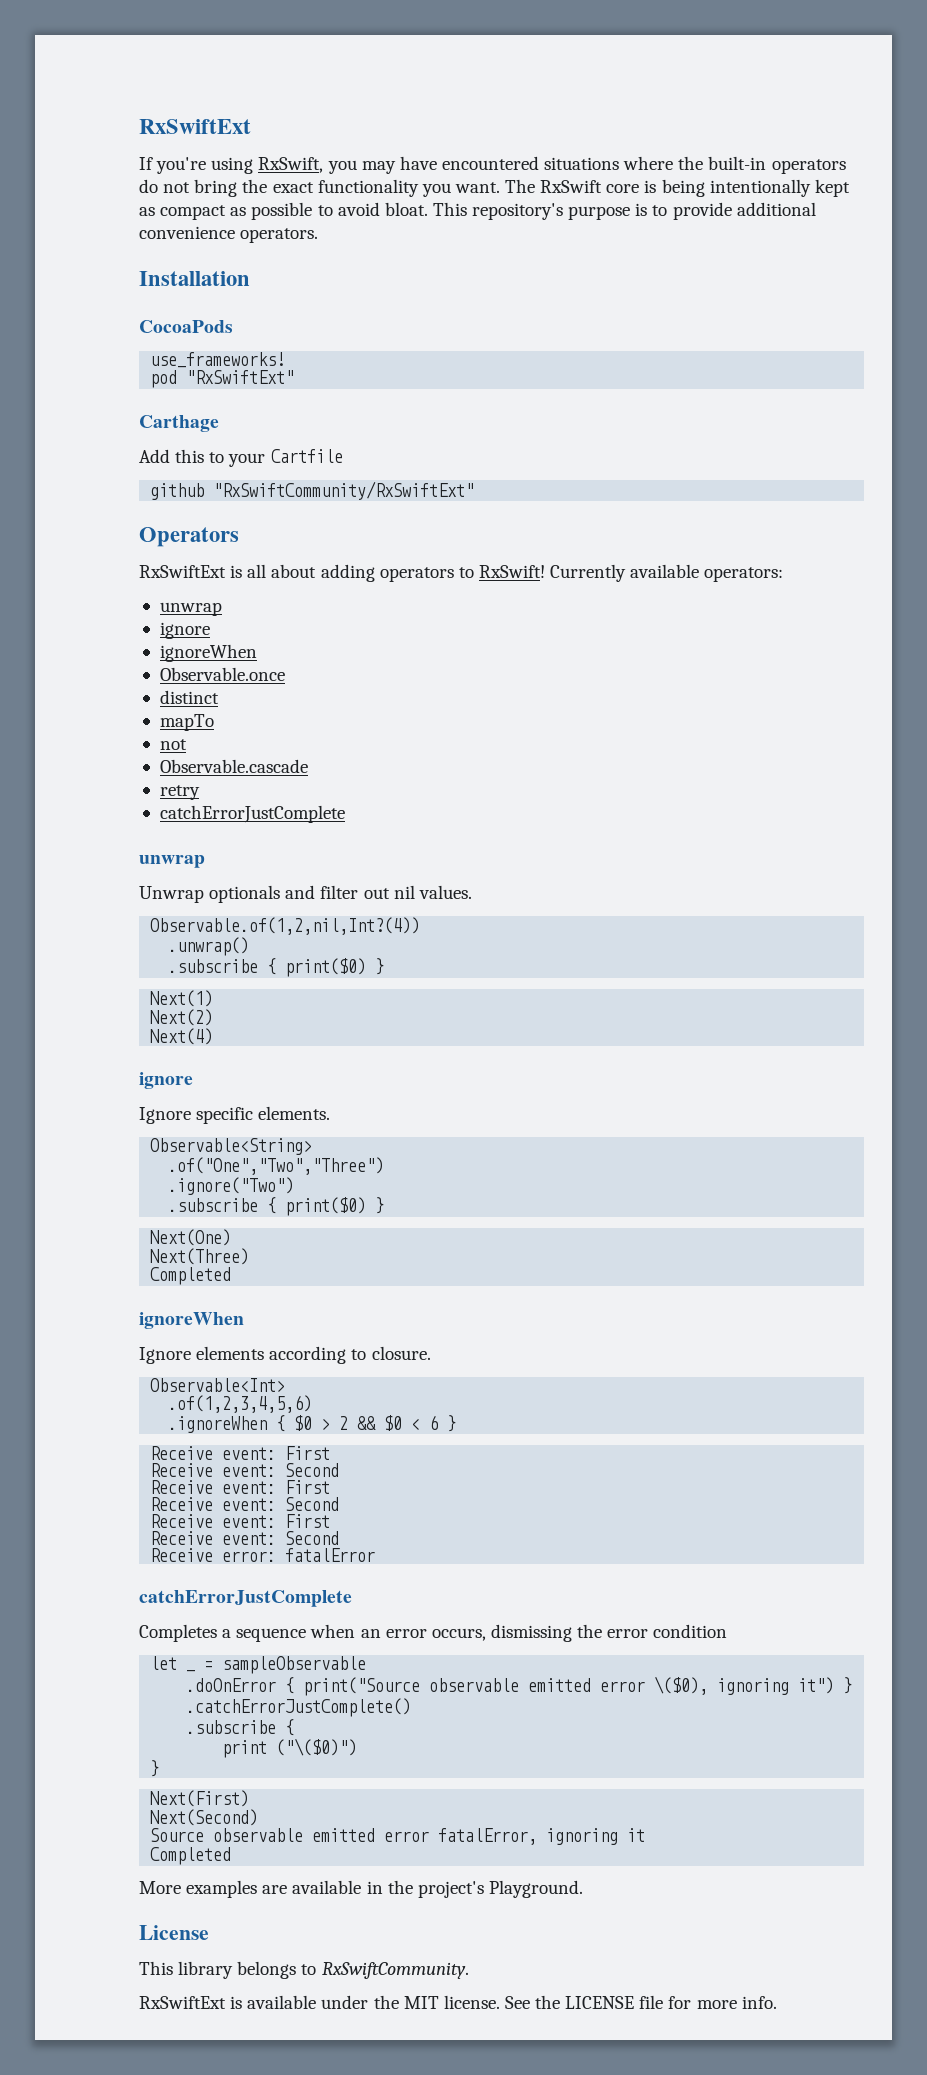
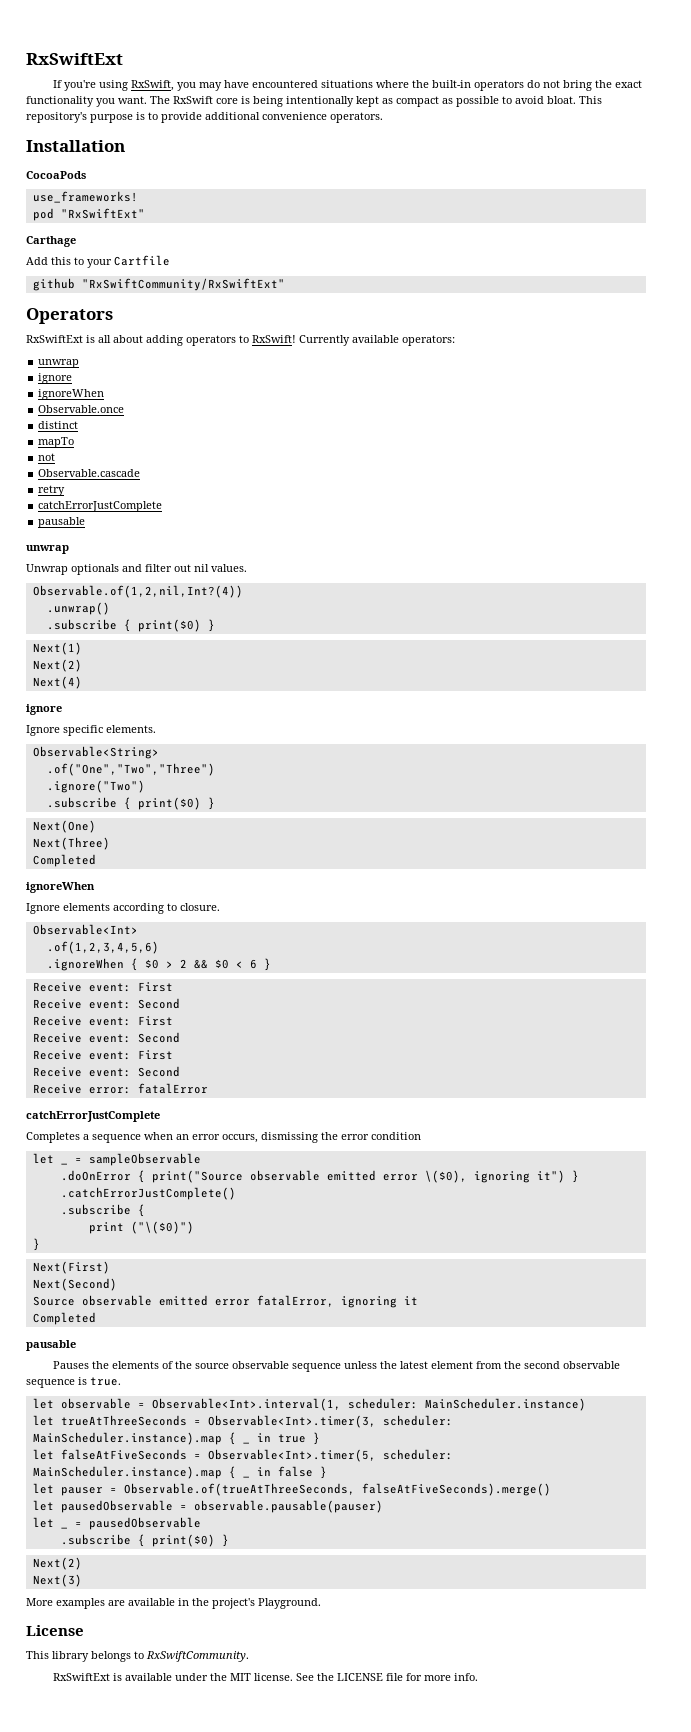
(345, 814) none -> [38,517,86,528] // pausable
(232, 1856) none -> [26,1340,76,1351] [52,1361,620,1372] [26,1377,121,1388] [32,1398,586,1411] [32,1415,453,1428] [32,1432,250,1445] [256,1432,320,1445] [32,1449,453,1462] [32,1466,250,1479] [256,1466,327,1479] [32,1483,551,1496] [32,1500,383,1513] [32,1517,68,1529] [74,1517,201,1530] [60,1534,229,1547] [32,1557,82,1570] [32,1574,82,1587] // pausable // Pauses the elements of the source observable sequence unless the latest element from the second observable sequence is true. // let observable = Observable<Int>.interval(1, scheduler: MainScheduler.instance) // let trueAtThreeSeconds = Observable<Int>.timer(3, scheduler: MainScheduler.instance).map { _ in true } // let falseAtFiveSeconds = Observable<Int>.timer(5, scheduler: MainScheduler.instance).map { _ in false } // let pauser = Observable.of(trueAtThreeSeconds, falseAtFiveSeconds).merge() // let pausedObservable = observable.pausable(pauser) // let _ = pausedObservable // .subscribe { print($0) } // Next(2) // Next(3)

